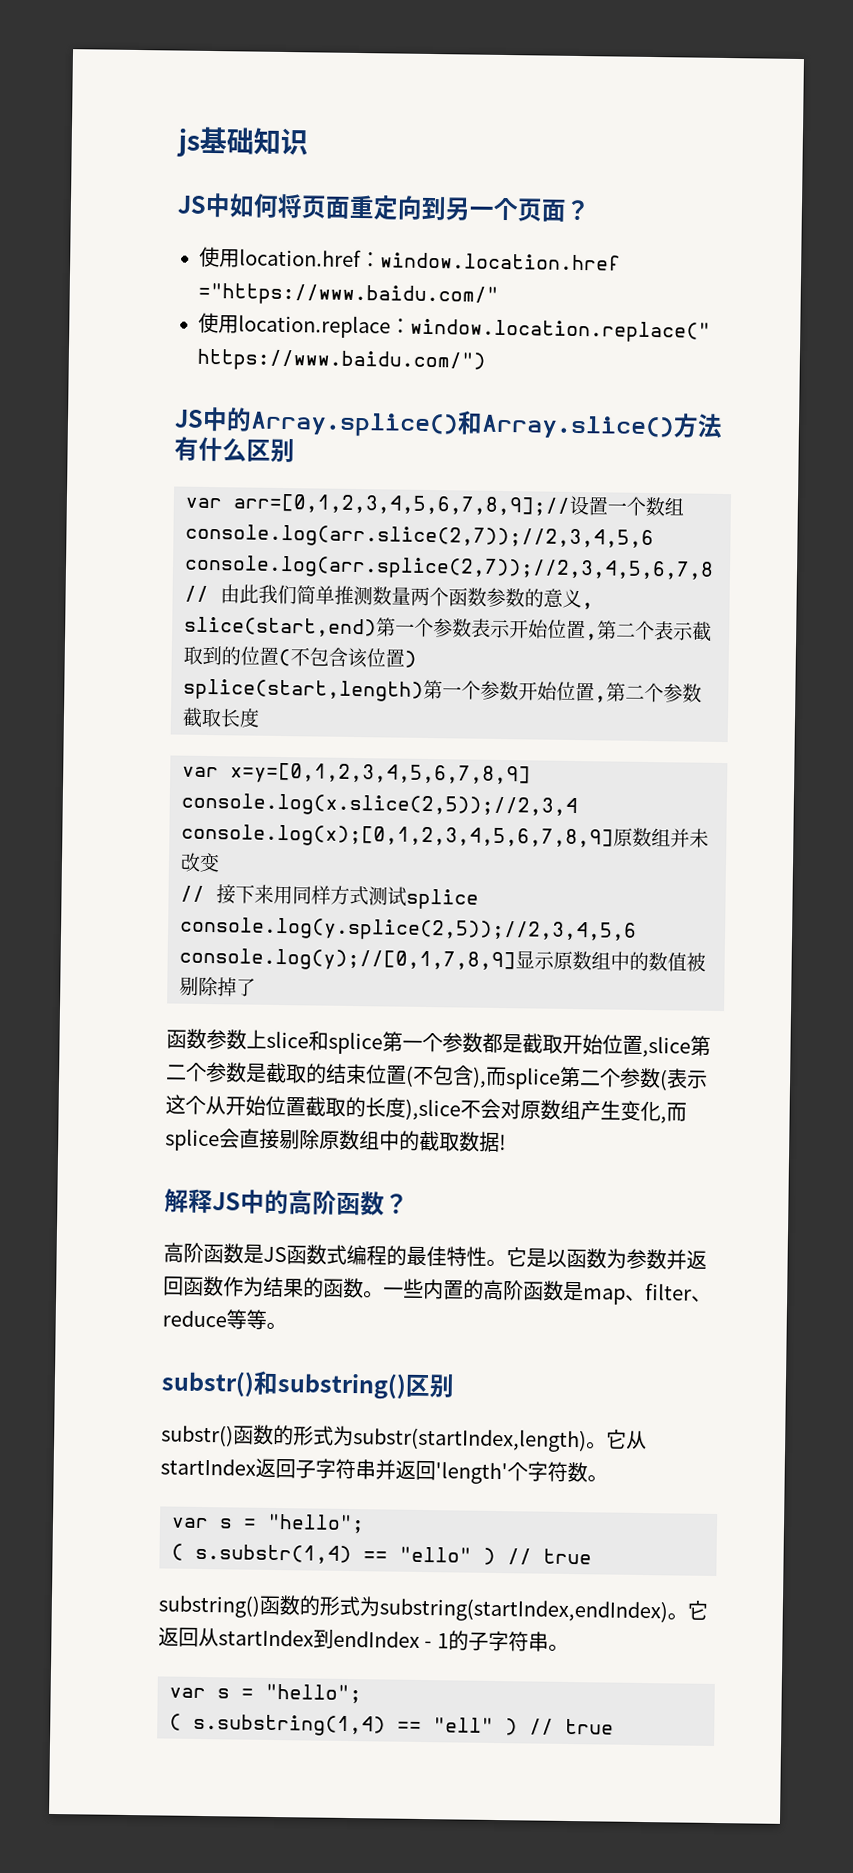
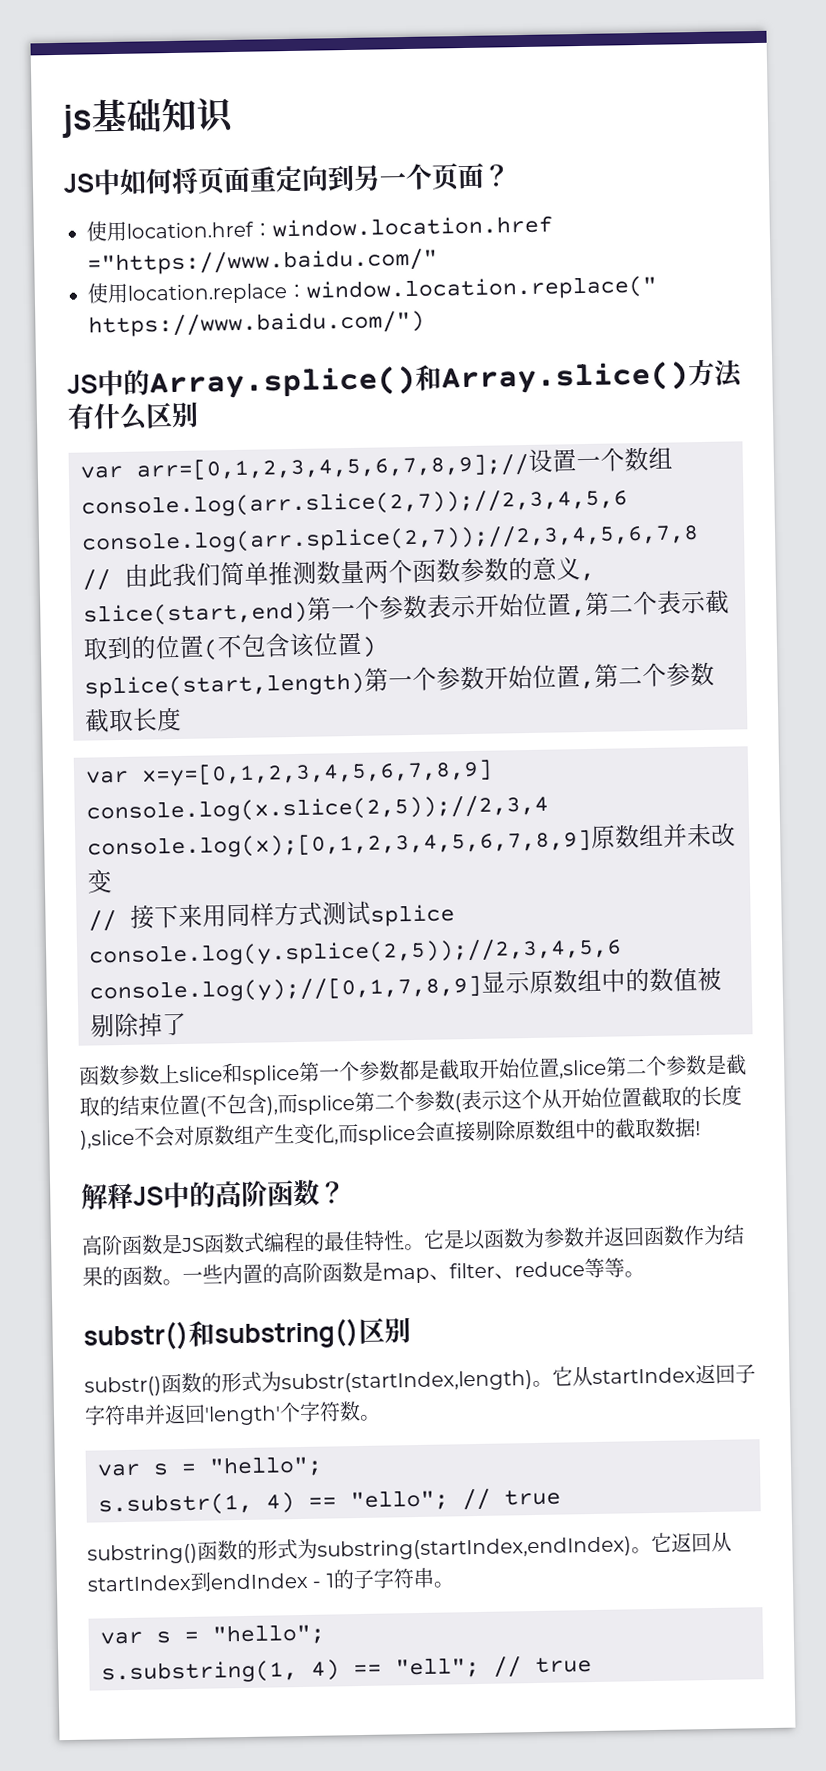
[171,1543,496,1565] ( s.substr(1,4) == "ello" ) -> [98,1489,449,1517] s.substr(1, 4) == "ello";
[169,1713,518,1737] ( s.substring(1,4) == "ell" ) -> [101,1656,480,1685] s.substring(1, 4) == "ell";

